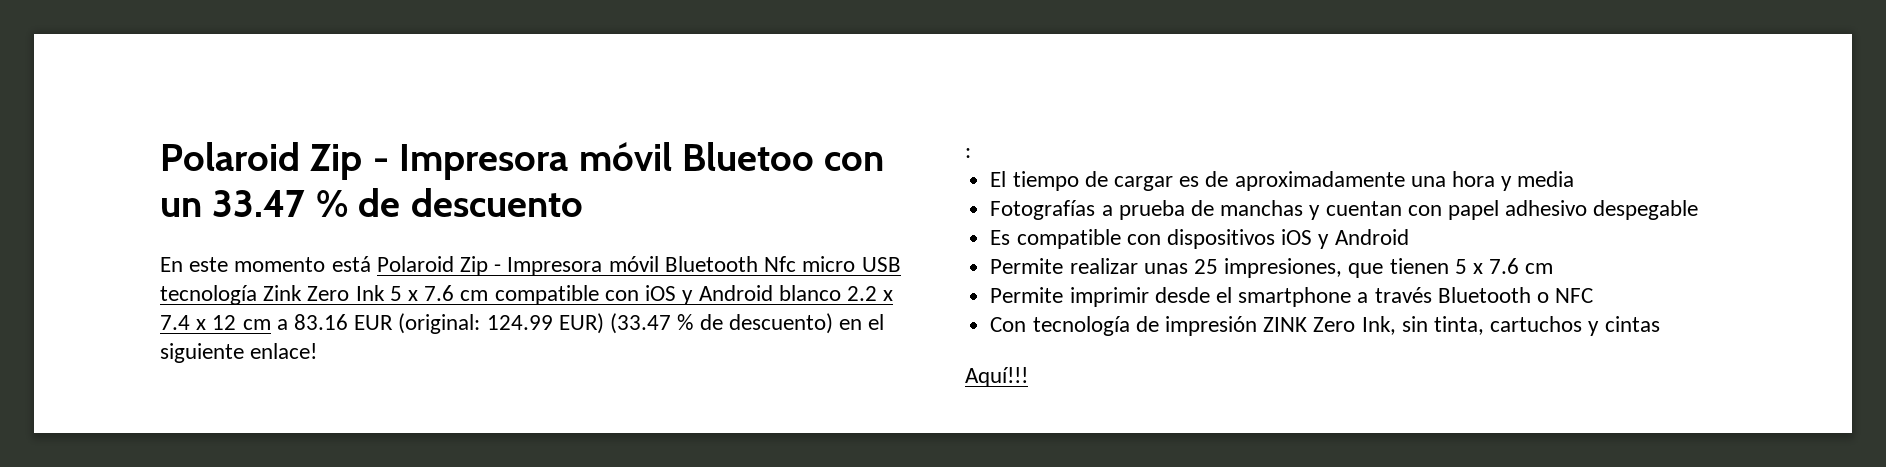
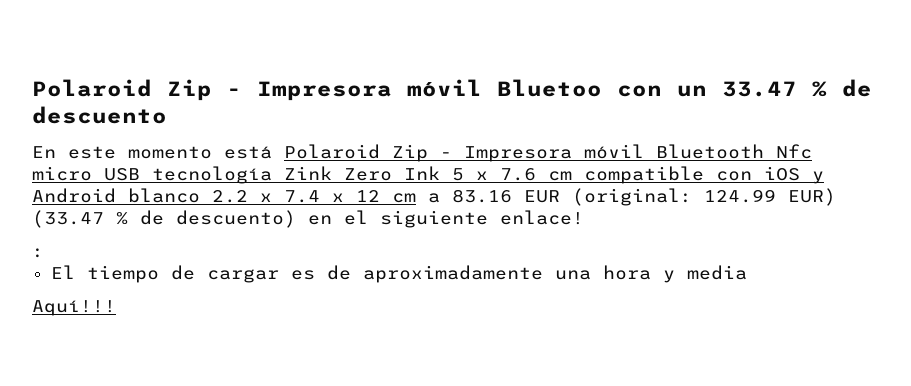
[990,200,1699,220] [990,229,1409,249] [990,258,1554,278] [990,287,1594,307] [990,316,1660,336] // Fotografías a prueba de manchas y cuentan con papel adhesivo despegable // Es compatible con dispositivos iOS y Android // Permite realizar unas 25 impresiones, que tienen 5 x 7.6 cm // Permite imprimir desde el smartphone a través Bluetooth o NFC // Con tecnología de impresión ZINK Zero Ink, sin tinta, cartuchos y cintas -> (747, 272) none

